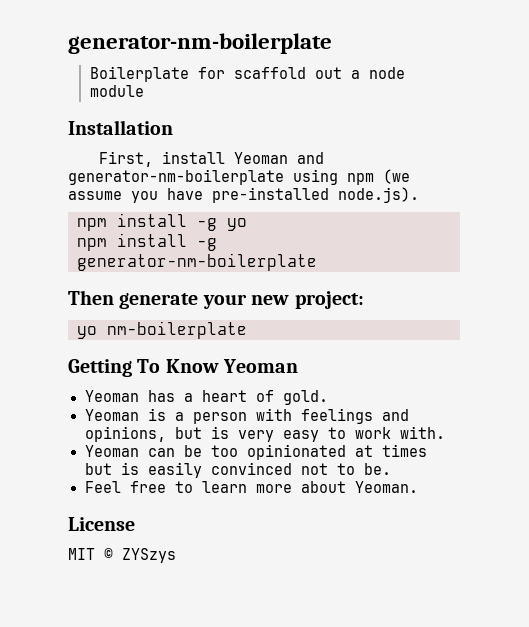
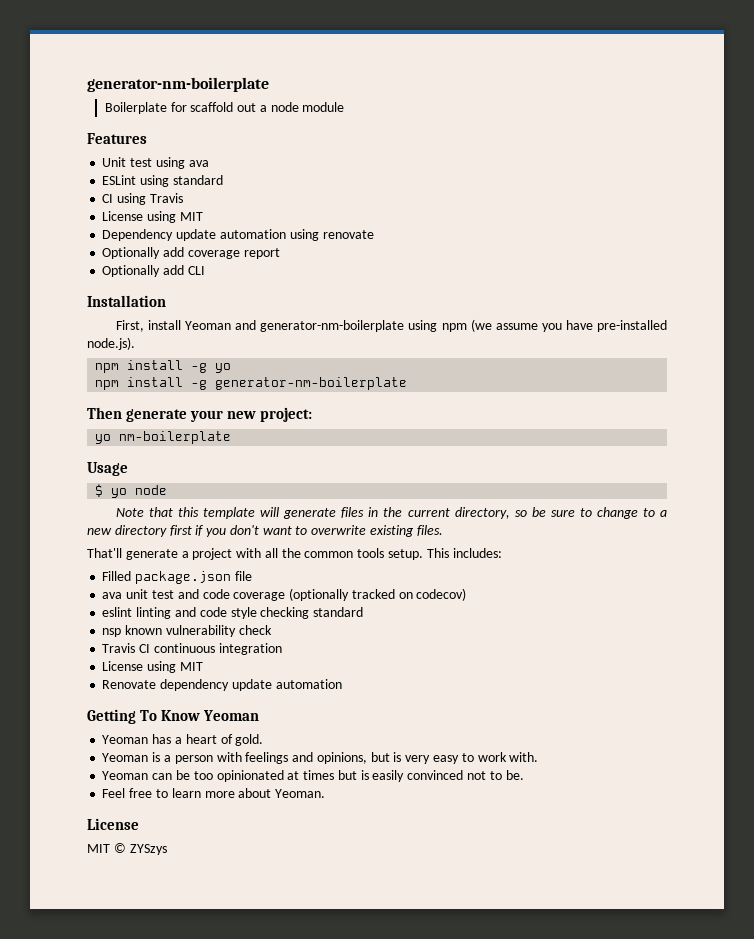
(144, 91) none -> [87,133,147,144] [102,157,209,169] [102,175,223,187] [102,193,183,205] [102,211,203,223] [102,229,374,241] [102,247,280,259] [102,265,205,277] // Features // Unit test using ava // ESLint using standard // CI using Travis // License using MIT // Dependency update automation using renovate // Optionally add coverage report // Optionally add CLI
(247, 330) none -> [87,462,128,476] [95,484,168,498] [115,507,668,519] [87,525,443,537] [87,548,502,560] [102,571,252,584] [102,588,467,601] [102,607,364,619] [102,625,272,637] [102,643,282,655] [102,661,203,673] [102,679,342,691] // Usage // $ yo node // Note that this template will generate files in the current directory, so be sure to change to a new directory first if you don't want to overwrite existing files. // That'll generate a project with all the common tools setup. This includes: // Filled package.json file // ava unit test and code coverage (optionally tracked on codecov) // eslint linting and code style checking standard // nsp known vulnerability check // Travis CI continuous integration // License using MIT // Renovate dependency update automation

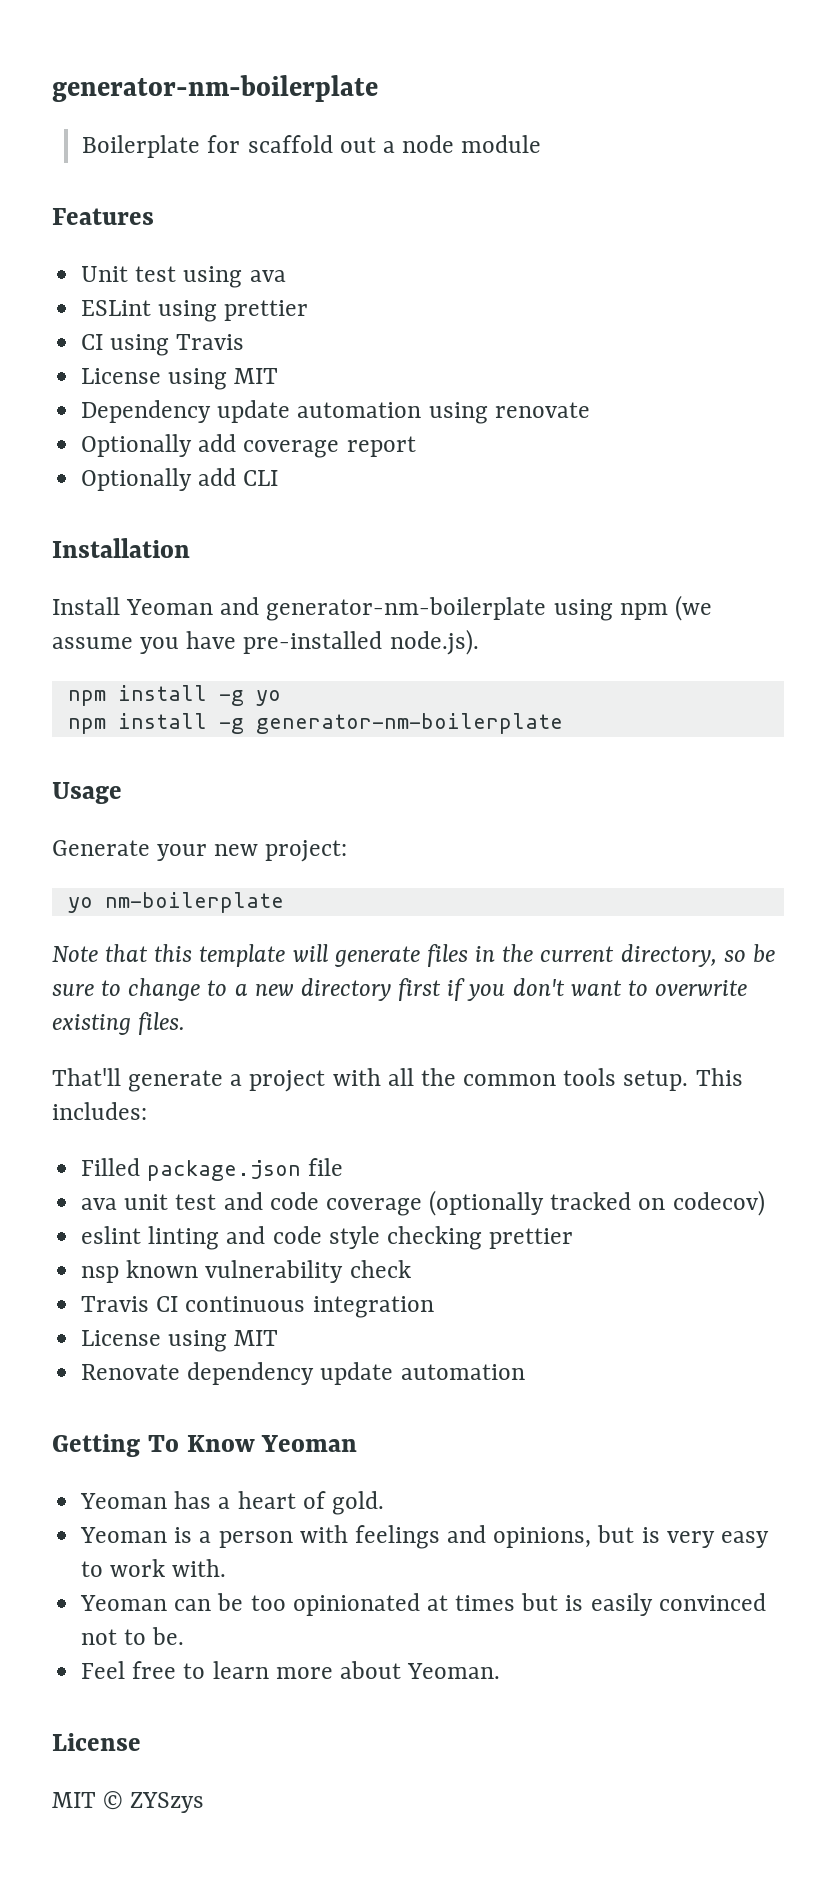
[172,175,223,185] standard -> [224,300,309,321] prettier
[115,320,182,332] First, install -> [52,597,120,615] Install
[87,407,188,422] Then generate -> [52,782,122,804] [52,840,150,856] Usage // Generate
[87,462,128,476] [95,484,168,498] // Usage // $ yo node -> (284, 902) none
[313,607,364,617] standard -> [489,1228,574,1249] prettier

